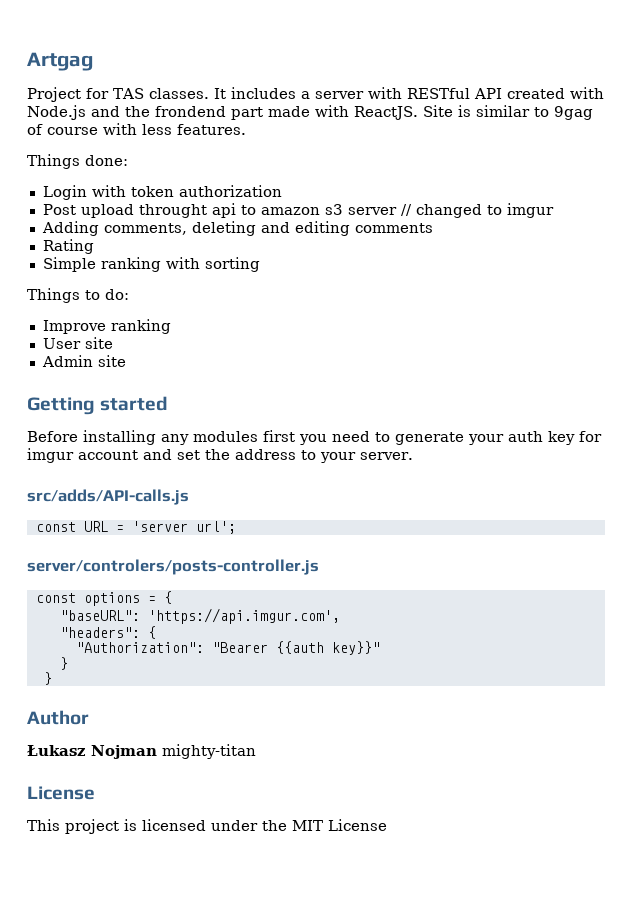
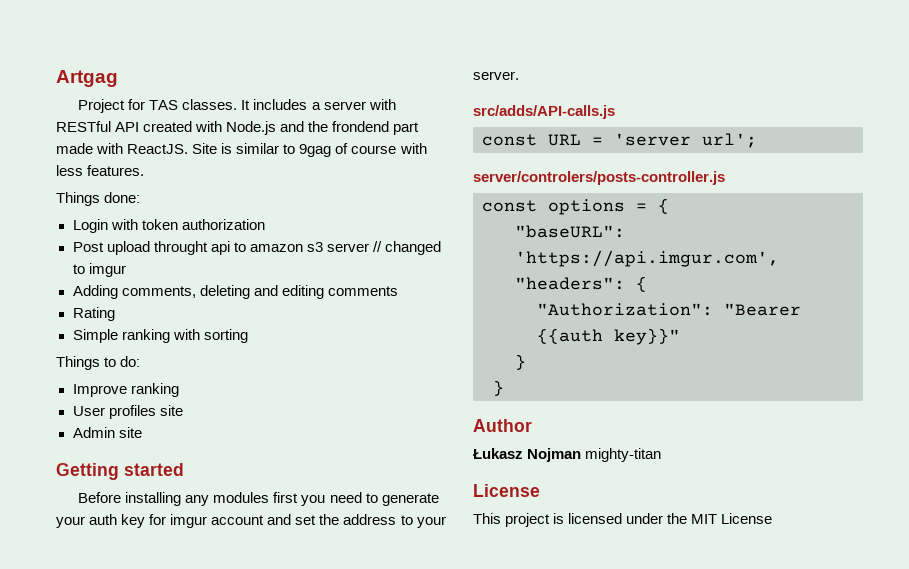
(81, 343) none -> [108,405,156,419] profiles

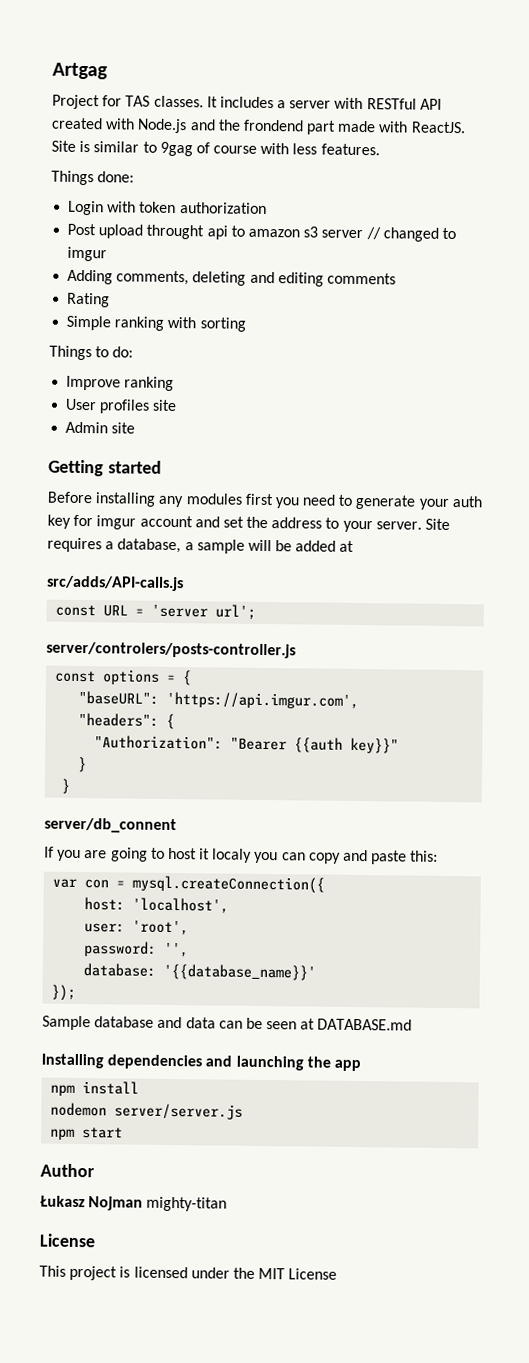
(519, 75) none -> [425,518,451,531] [47,537,355,554] Site requires a database, a sample will be added at
(504, 388) none -> [44,817,177,834] [44,846,439,865] [52,875,326,894] [84,897,230,914] [84,920,190,936] [84,941,190,958] [83,963,317,981] [51,984,77,1001] [42,1015,413,1031] [41,1053,361,1072] [50,1081,140,1096] [50,1102,244,1120] [50,1127,124,1140] // server/db_connent // If you are going to host it localy you can copy and paste this: // var con = mysql.createConnection({ // host: 'localhost', // user: 'root', // password: '', // database: '{{database_name}}' // }); // Sample database and data can be seen at DATABASE.md // Installing dependencies and launching the app // npm install // nodemon server/server.js // npm start

